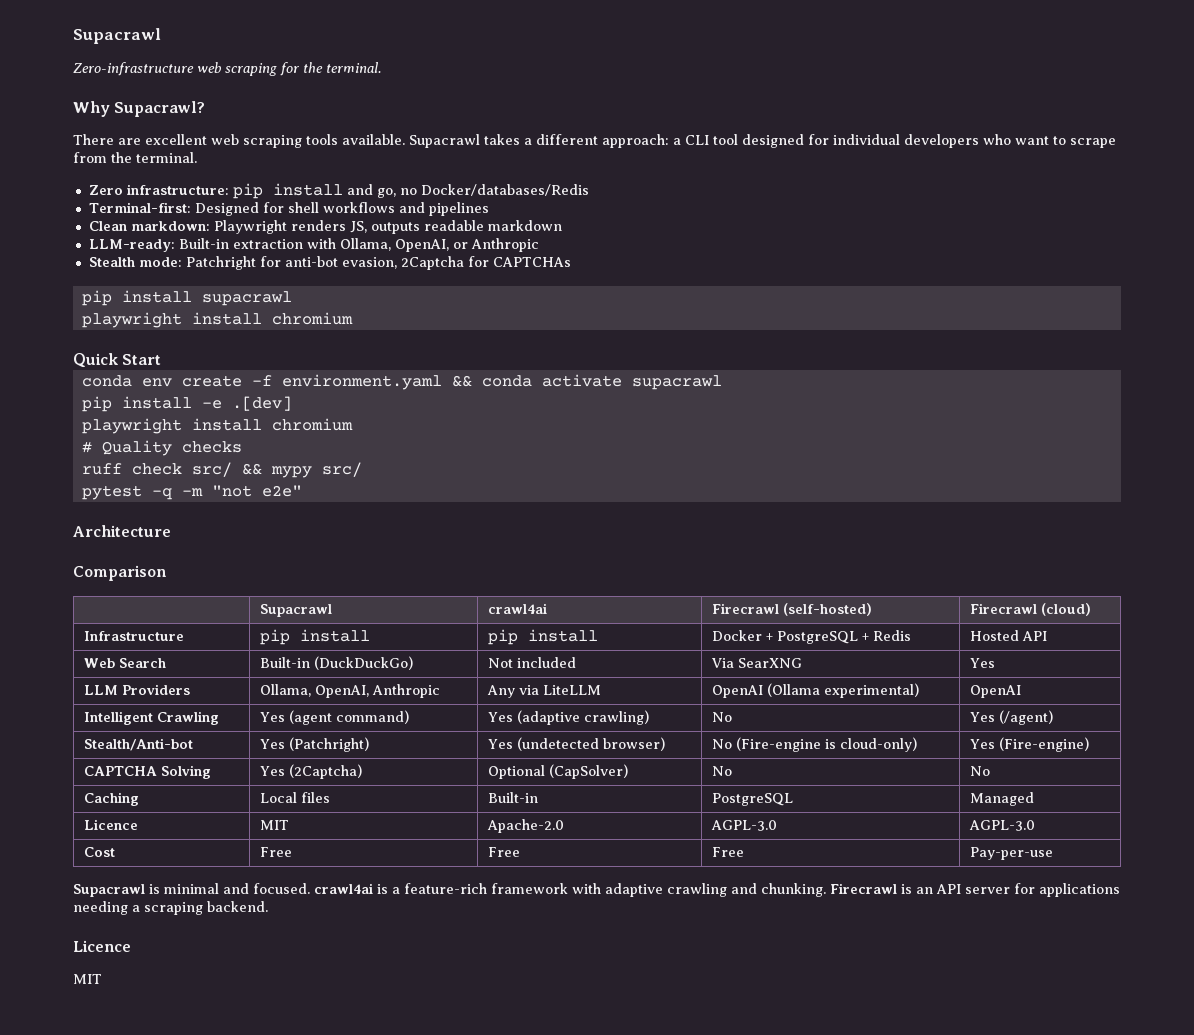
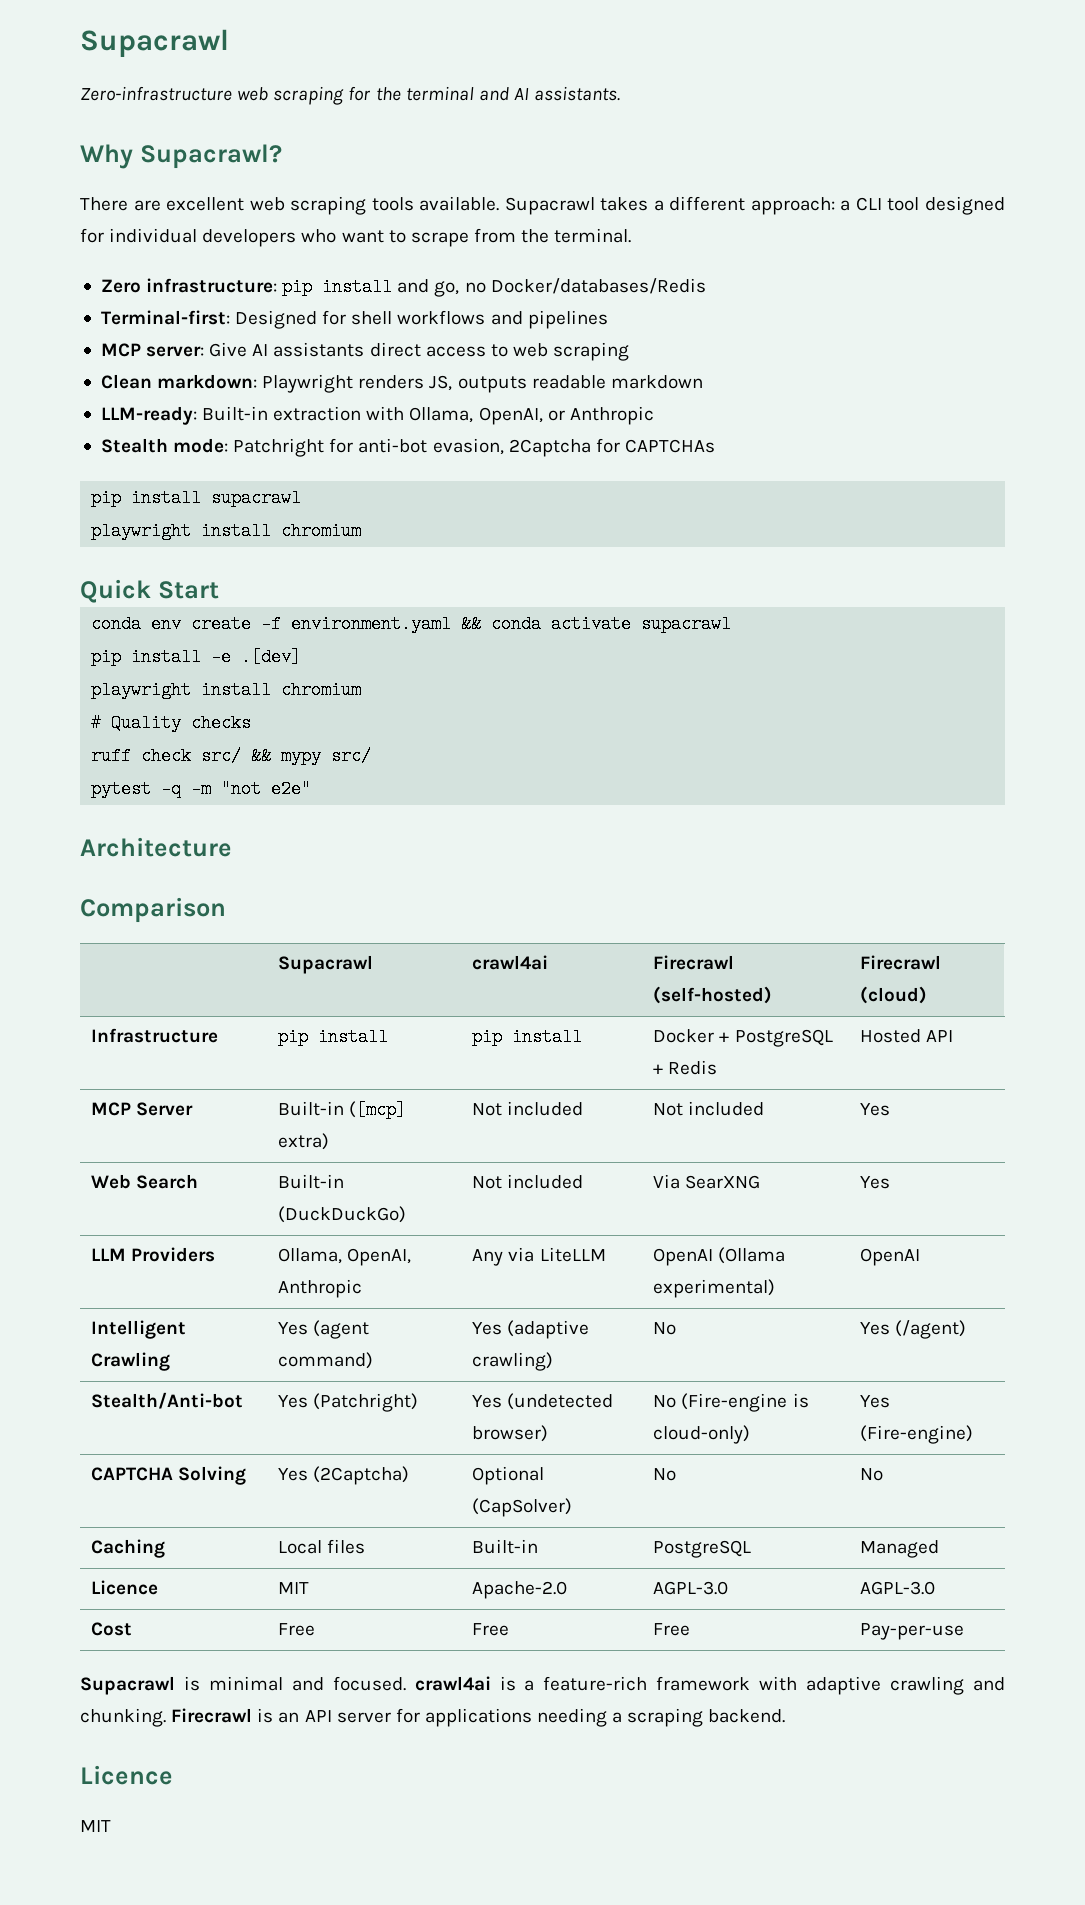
[326,62,381,73] terminal. -> [405,86,621,101] terminal and AI assistants.
(489, 209) none -> [100,342,630,361] // MCP server: Give AI assistants direct access to web scraping
(1047, 636) none -> [91,1102,194,1116] [278,1101,407,1119] [278,1133,330,1150] [472,1101,584,1116] [653,1101,765,1116] [860,1103,891,1116] // MCP Server | Built-in ([mcp] extra) | Not included | Not included | Yes

